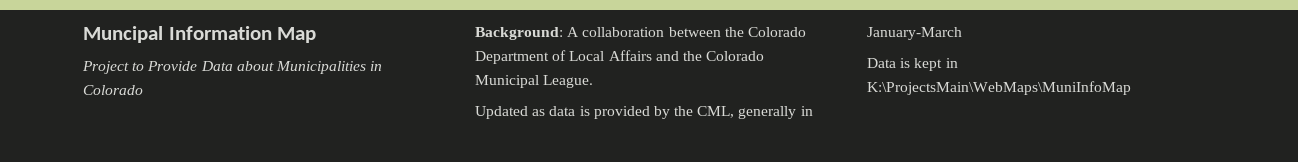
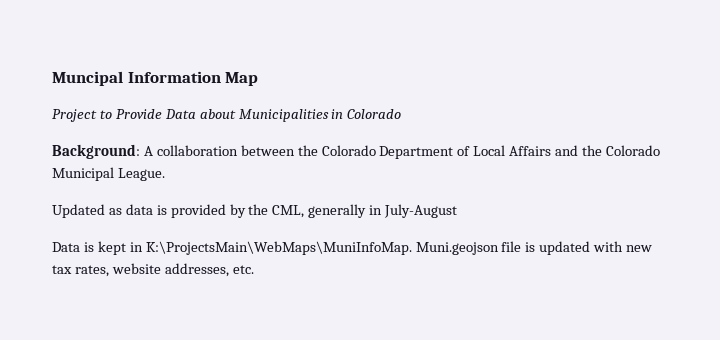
[867,27,962,40] January-March -> [384,204,458,218] July-August
[867,81,1131,95] K:\ProjectsMain\WebMaps\MuniInfoMap -> [145,241,653,255] [52,263,254,277] K:\ProjectsMain\WebMaps\MuniInfoMap. Muni.geojson file is updated with new tax rates, website addresses, etc.

